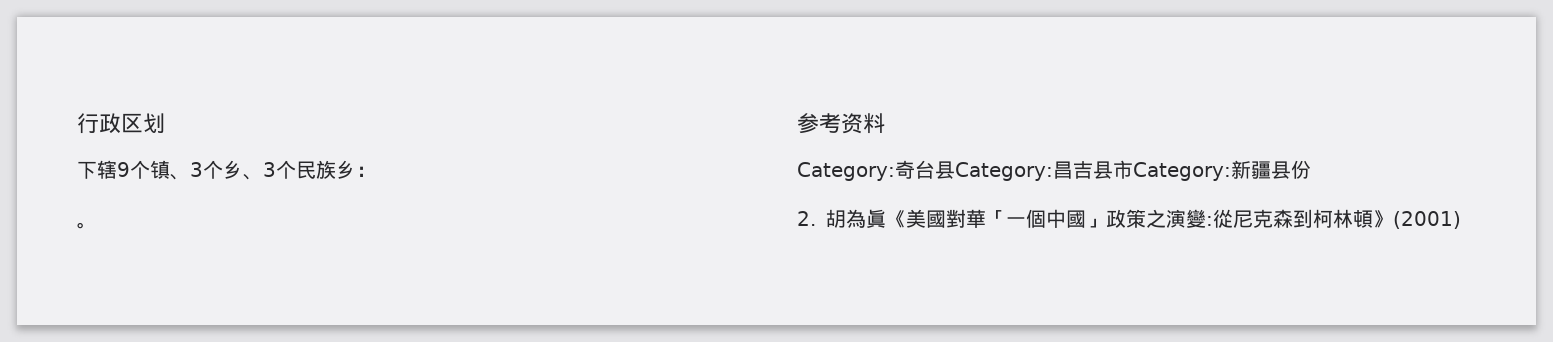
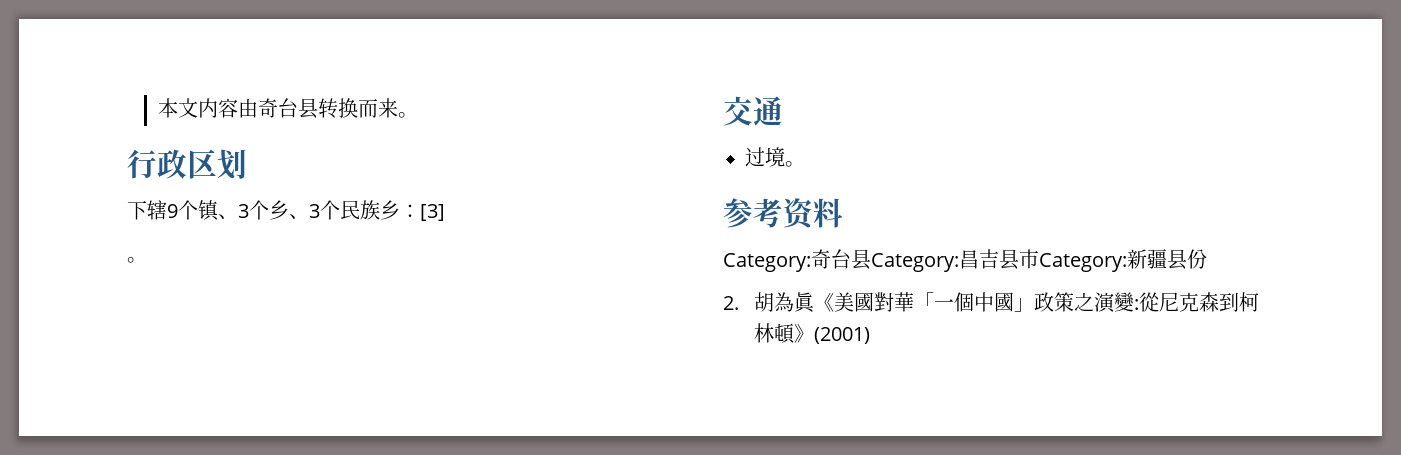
(77, 123) none -> [157,98,418,119] 本文内容由奇台县转换而来。 //
[77,222,97,229] // 。 -> [420,204,445,221] [127,257,147,263] [723,96,783,126] [745,147,805,167] [3] // 。 // 交通 // 过境。

